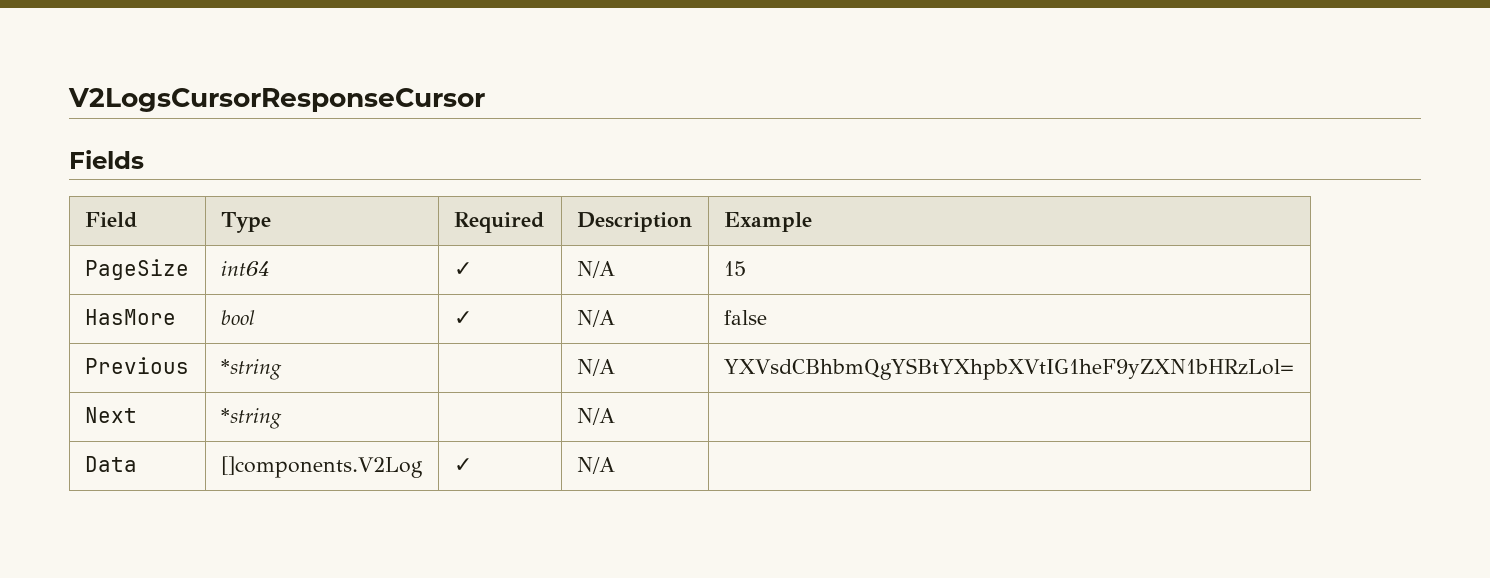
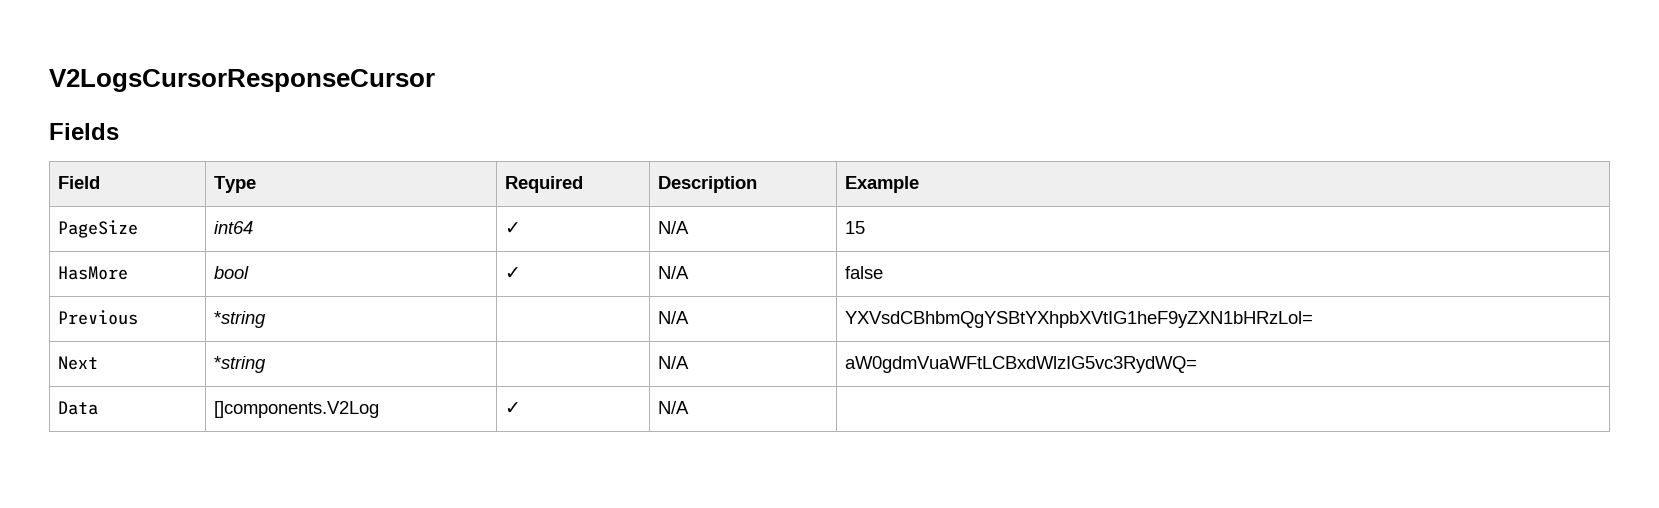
(615, 416) none -> [844,356,1197,373] aW0gdmVuaWFtLCBxdWlzIG5vc3RydWQ=

